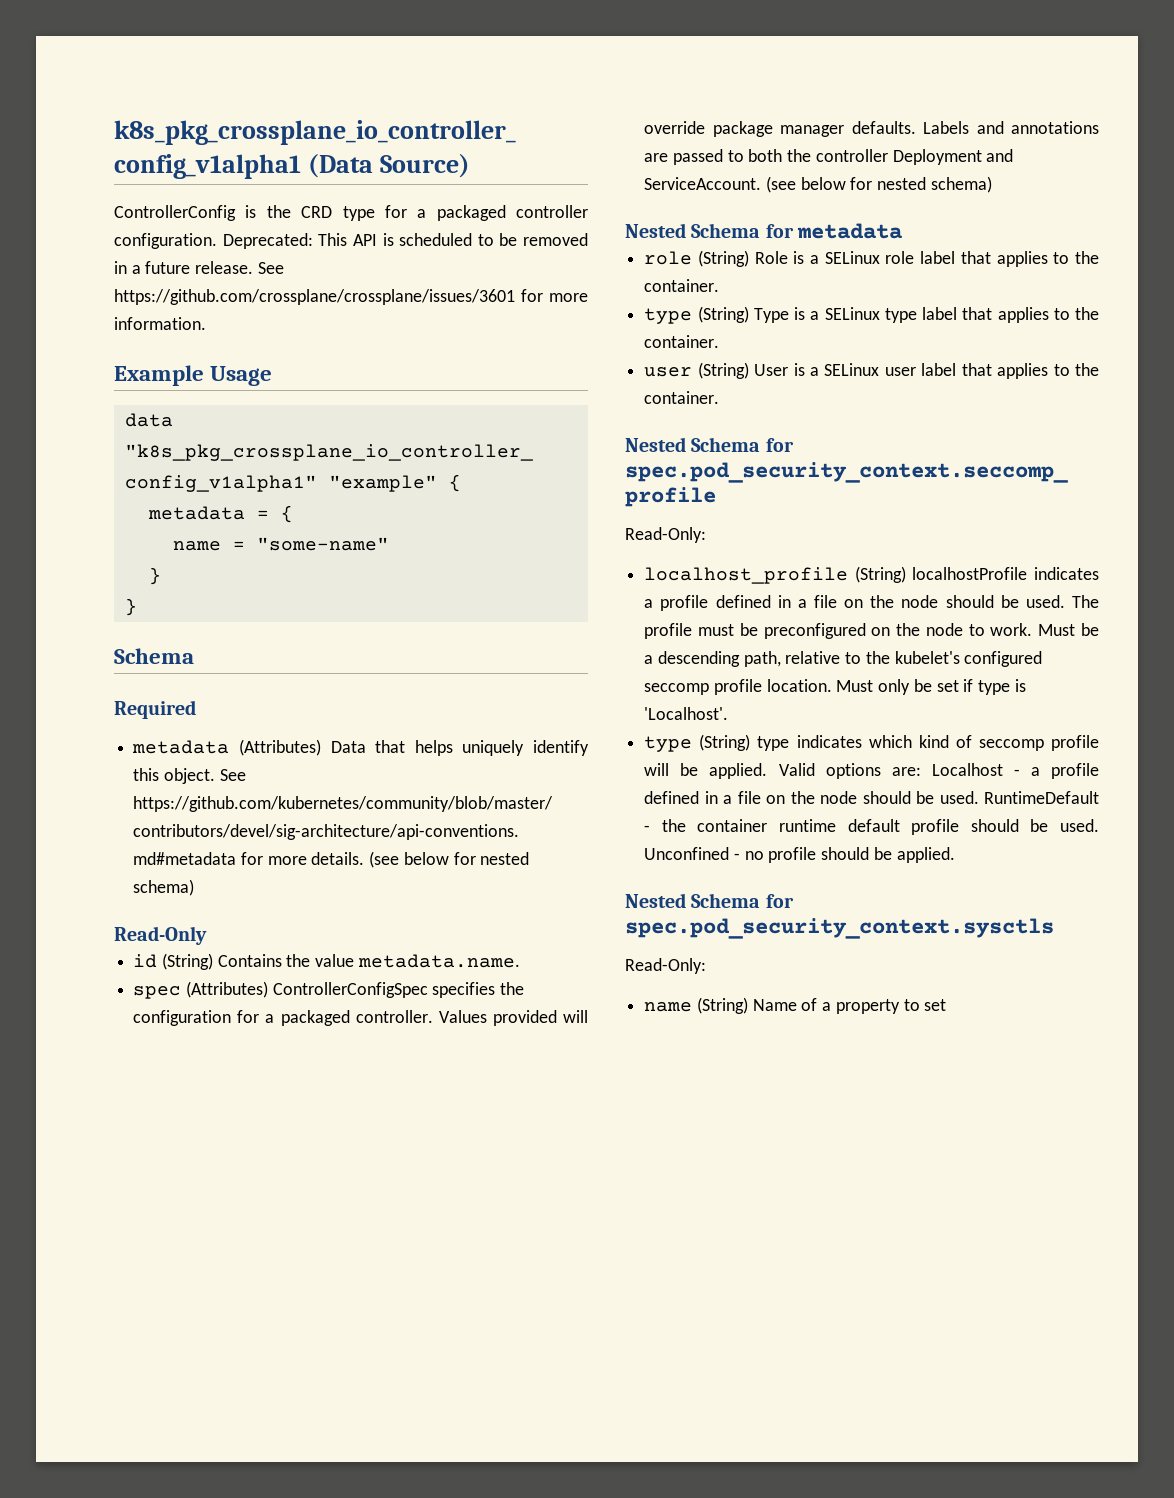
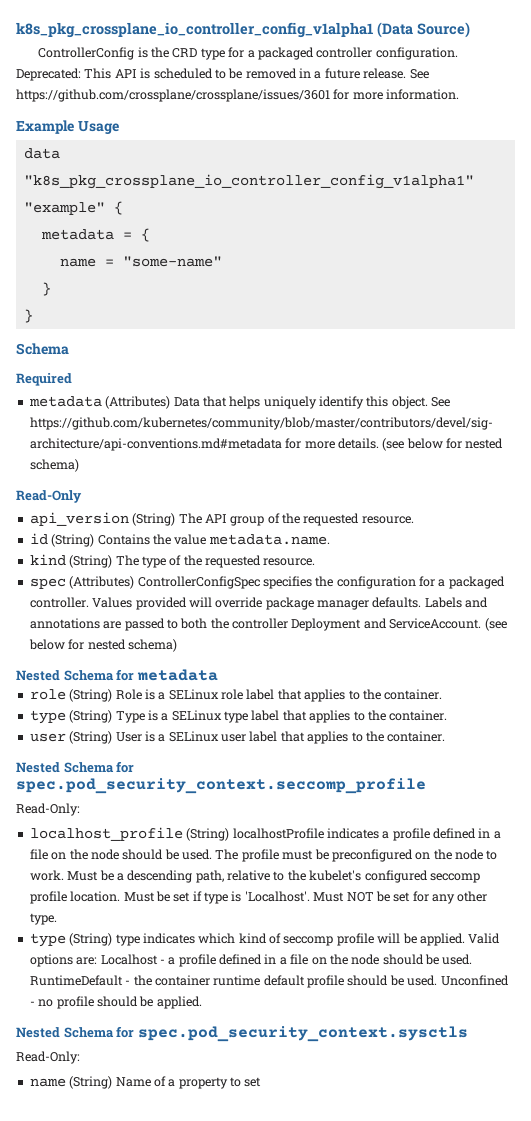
(207, 935) none -> [29,512,414,526] // api_version (String) The API group of the requested resource.
(520, 961) none -> [29,554,316,568] // kind (String) The type of the requested resource.
[878,679,911,695] only -> (155, 897) none
(729, 713) none -> [313,891,488,904] [29,913,57,925] Must NOT be set for any other type.

